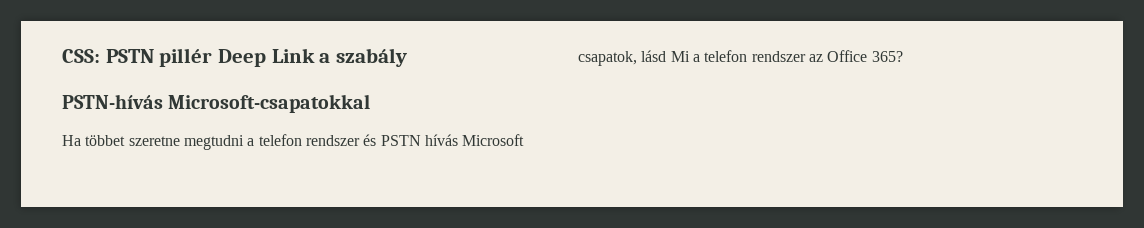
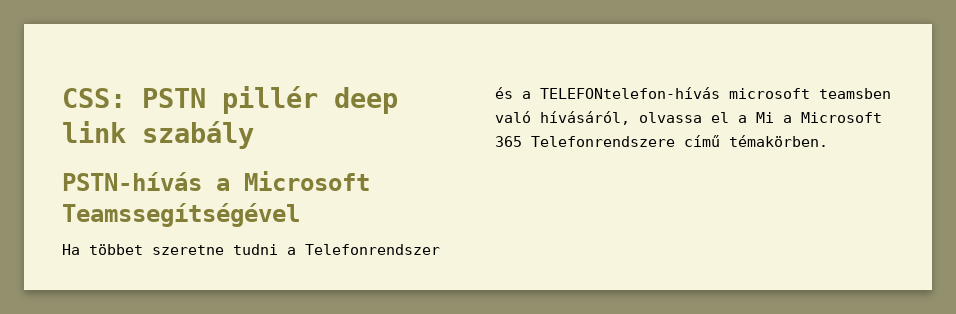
[218,48,331,67] Deep Link a -> [334,87,398,114] [62,121,126,143] deep link
[168,94,371,113] Microsoft-csapatokkal -> [216,171,370,191] [62,203,300,227] a Microsoft Teamssegítségével
[183,134,525,150] [578,50,903,66] megtudni a telefon rendszer és PSTN hívás Microsoft csapatok, lásd Mi a telefon rendszer az Office 365? -> [233,244,440,255] [495,87,891,99] [495,111,882,125] [495,135,828,147] tudni a Telefonrendszer és a TELEFONtelefon-hívás microsoft teamsben való hívásáról, olvassa el a Mi a Microsoft 365 Telefonrendszere című témakörben.

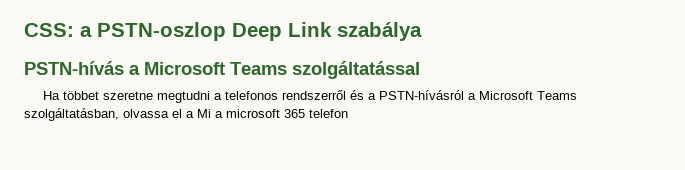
[142,86,398,114] [62,121,254,149] PSTN pillér deep link szabály -> [80,22,422,41] a PSTN-oszlop Deep Link szabálya
[62,203,300,227] Teamssegítségével -> [230,61,420,79] Teams szolgáltatással
[233,244,440,255] [495,87,891,99] [495,111,630,125] tudni a Telefonrendszer és a TELEFONtelefon-hívás microsoft teamsben való hívásáról, -> [156,90,577,103] [24,108,119,121] megtudni a telefonos rendszerről és a PSTN-hívásról a Microsoft Teams szolgáltatásban,
[801,112,882,123] [495,135,828,147] Microsoft 365 Telefonrendszere című témakörben. -> [226,109,348,118] microsoft 365 telefon

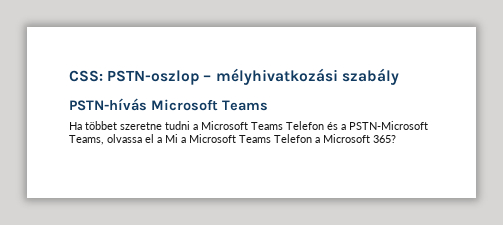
[80,22,422,41] a PSTN-oszlop Deep Link szabálya -> [107,68,399,85] PSTN-oszlop – mélyhivatkozási szabály
[129,61,420,79] a Microsoft Teams szolgáltatással -> [151,99,268,111] Microsoft Teams
[156,90,577,103] [24,108,119,121] megtudni a telefonos rendszerről és a PSTN-hívásról a Microsoft Teams szolgáltatásban, -> [165,121,428,130] [69,135,104,145] tudni a Microsoft Teams Telefon és a PSTN-Microsoft Teams,
[226,109,348,118] microsoft 365 telefon -> [189,134,396,143] Microsoft Teams Telefon a Microsoft 365?

